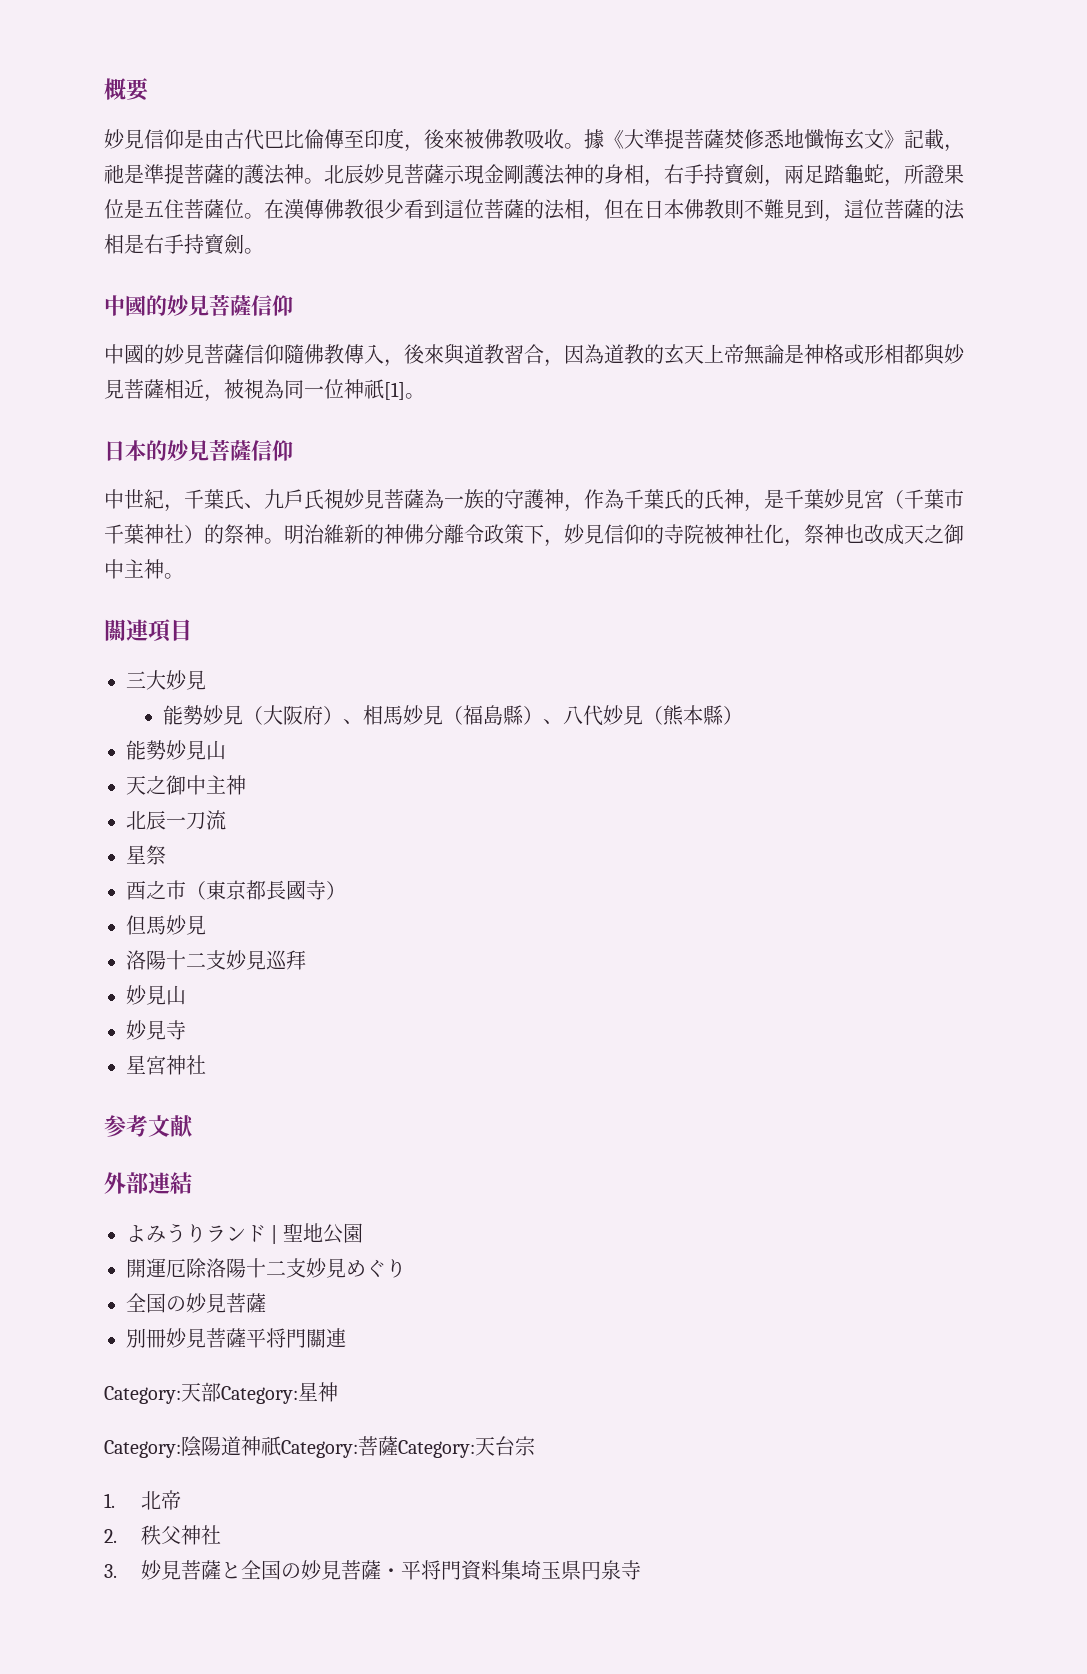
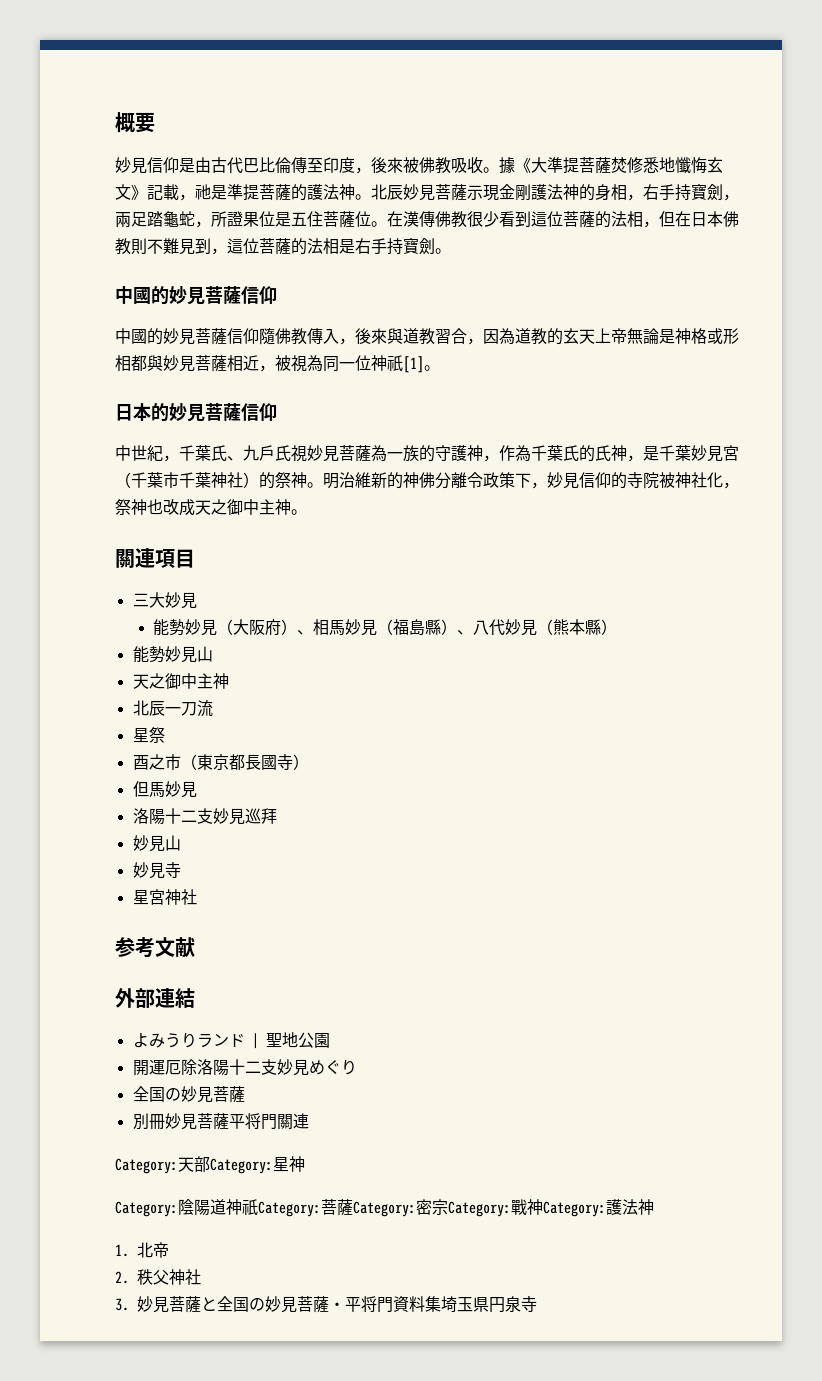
[475,1436,515,1456] 天台 -> [416,1199,432,1215] 密
(535, 1446) none -> [448,1199,654,1217] Category:戰神Category:護法神

